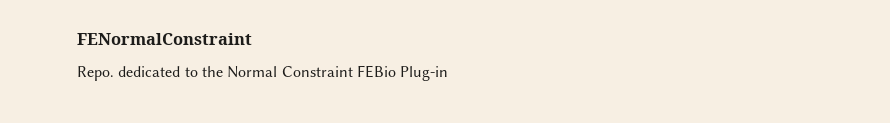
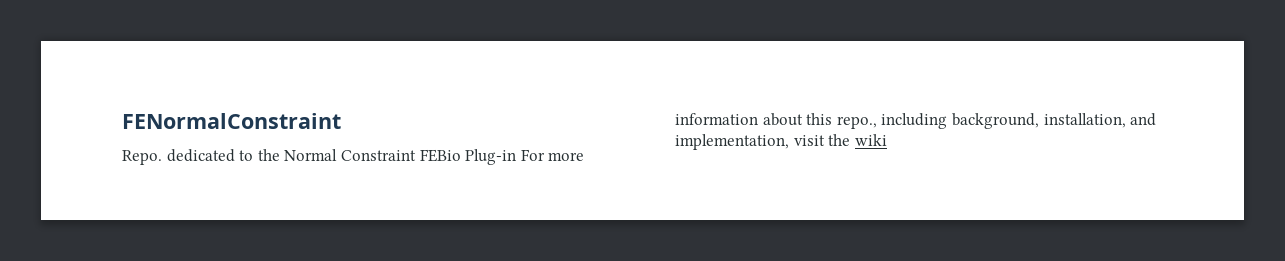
(449, 73) none -> [520,149,585,161] [675,113,1157,129] [675,134,887,150] For more information about this repo., including background, installation, and implementation, visit the wiki

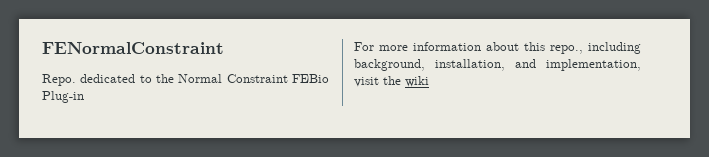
(517, 157) none -> (84, 97) //

